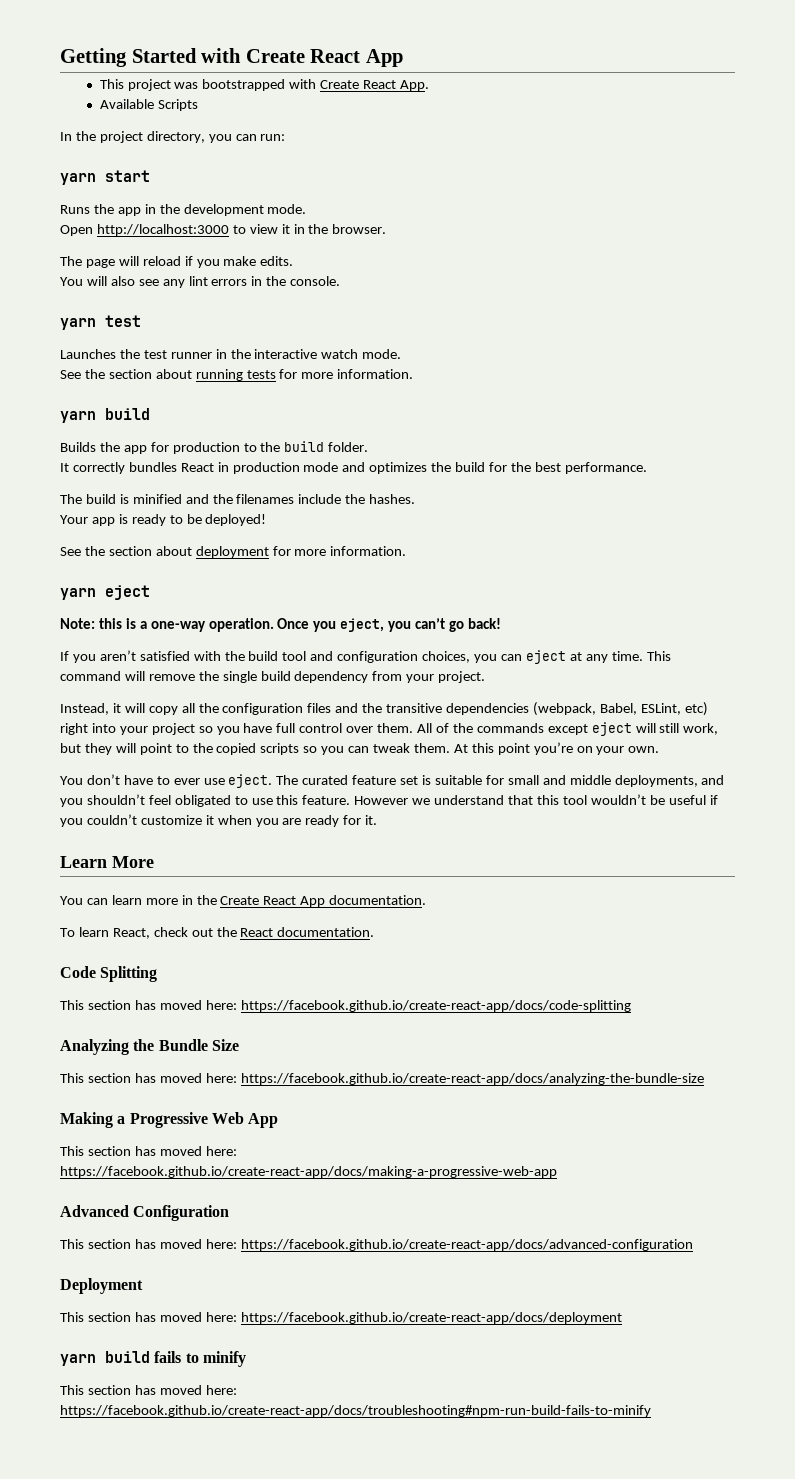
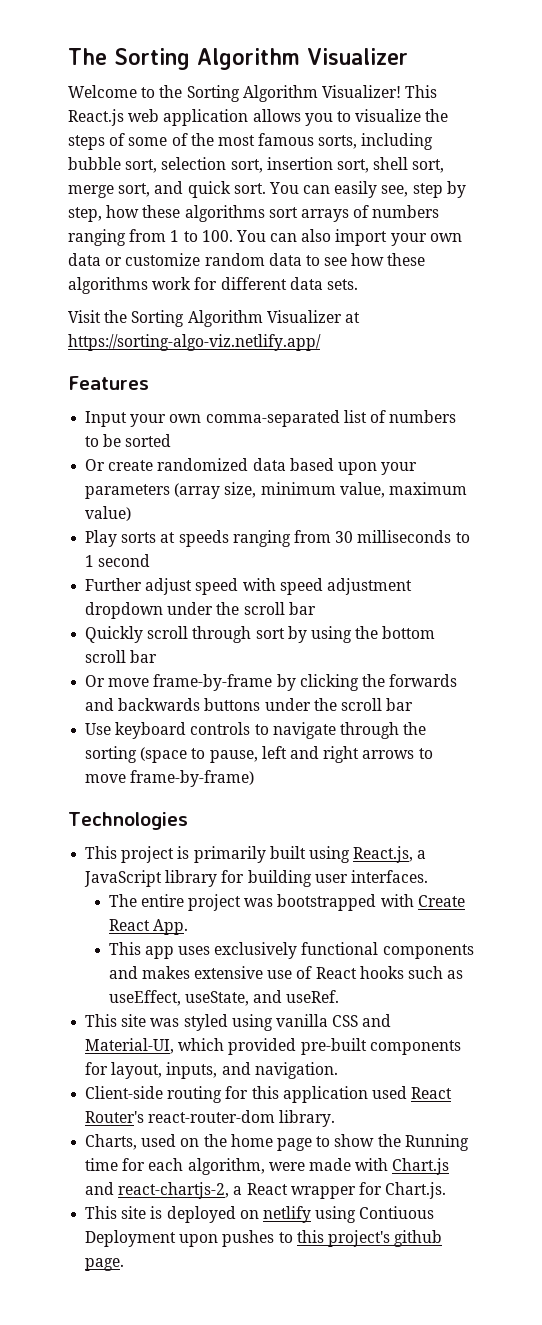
[60,48,403,67] [99,79,124,89] Getting Started with Create React App // This -> [68,48,408,70] [68,85,438,102] [68,109,449,126] [68,133,434,150] [68,157,445,173] [68,181,466,198] [68,205,440,222] [68,229,462,246] [68,253,426,266] [68,277,358,294] [68,310,360,327] [68,334,321,351] [68,376,149,390] [85,410,457,427] [85,434,172,447] [85,458,418,475] [85,482,467,499] [85,506,132,521] [85,530,470,547] [85,554,151,567] [85,578,412,595] [85,602,316,619] [85,626,436,643] [85,650,158,663] [85,674,458,691] [85,698,414,711] [85,722,427,739] [85,746,433,763] [85,770,255,787] [68,812,188,830] [85,846,427,863] [84,870,428,887] [108,894,184,907] The Sorting Algorithm Visualizer // Welcome to the Sorting Algorithm Visualizer! This React.js web application allows you to visualize the steps of some of the most famous sorts, including bubble sort, selection sort, insertion sort, shell sort, merge sort, and quick sort. You can easily see, step by step, how these algorithms sort arrays of numbers ranging from 1 to 100. You can also import your own data or customize random data to see how these algorithms work for different data sets. // Visit the Sorting Algorithm Visualizer at https://sorting-algo-viz.netlify.app/ // Features // Input your own comma-separated list of numbers to be sorted // Or create randomized data based upon your parameters (array size, minimum value, maximum value) // Play sorts at speeds ranging from 30 milliseconds to 1 second // Further adjust speed with speed adjustment dropdown under the scroll bar // Quickly scroll through sort by using the bottom scroll bar // Or move frame-by-frame by clicking the forwards and backwards buttons under the scroll bar // Use keyboard controls to navigate through the sorting (space to pause, left and right arrows to move frame-by-frame) // Technologies // This project is primarily built using React.js, a JavaScript library for building user interfaces. // The entire
[99,99,198,111] [60,131,286,143] [60,170,150,185] [60,204,307,216] [60,224,387,236] [60,256,294,268] [60,276,341,288] [60,315,141,330] [60,349,402,359] [60,369,414,381] [60,408,150,423] [60,441,369,454] [60,462,647,474] [60,494,416,504] [60,514,267,526] [60,546,407,558] [60,585,150,600] [60,618,501,632] [60,650,671,664] [60,671,486,683] [60,702,708,716] [60,722,719,736] [60,742,660,755] [60,774,725,788] [60,794,718,807] [60,814,378,827] [60,856,154,868] [60,895,427,907] [60,927,375,939] [60,966,158,982] [60,1000,631,1012] [60,1039,239,1055] [60,1073,704,1085] [60,1112,279,1128] [60,1146,237,1156] [60,1166,557,1178] [60,1205,230,1221] [60,1239,693,1251] [60,1278,143,1294] [60,1312,622,1324] [60,1351,246,1367] [60,1385,237,1395] [60,1405,651,1417] Available Scripts // In the project directory, you can run: // yarn start // Runs the app in the development mode. // Open http://localhost:3000 to view it in the browser. // The page will reload if you make edits. // You will also see any lint errors in the console. // yarn test // Launches the test runner in the interactive watch mode. // See the section about running tests for more information. // yarn build // Builds the app for production to the build folder. // It correctly bundles React in production mode and optimizes the build for the best performance. // The build is minified and the filenames include the hashes. // Your app is ready to be deployed! // See the section about deployment for more information. // yarn eject // Note: this is a one-way operation. Once you eject, you can’t go back! // If you aren’t satisfied with the build tool and configuration choices, you can eject at any time. This command will remove the single build dependency from your project. // Instead, it will copy all the configuration files and the transitive dependencies (webpack, Babel, ESLint, etc) right into your project so you have full control over them. All of the commands except eject will still work, but they will point to the copied scripts so you can tweak them. At this point you’re on your own. // You don’t have to ever use eject. The curated feature set is suitable for small and middle deployments, and you shouldn’t feel obligated to use this feature. However we understand that this tool wouldn’t be useful if you couldn’t customize it when you are ready for it. // Learn More // You can learn more in the Create React App documentation. // To learn React, check out the React documentation. // Code Splitting // This section has moved here: https://facebook.github.io/create-react-app/docs/code-splitting // Analyzing the Bundle Size // This section has moved here: https://facebook.github.io/create-react-app/docs/analyzing-the-bundle-size // Making a Progressive Web App // This section has moved here: https://facebook.github.io/create-react-app/docs/making-a-progressive-web-app // Advanced Configuration // This section has moved here: https://facebook.github.io/create-react-app/docs/advanced-configuration // Deployment // This section has moved here: https://facebook.github.io/create-react-app/docs/deployment // yarn build fails to minify // This section has moved here: https://facebook.github.io/create-react-app/docs/troubleshooting#npm-run-build-fails-to-minify -> [108,942,474,959] [108,966,464,979] [108,990,340,1006] [85,1014,392,1031] [85,1038,461,1055] [85,1062,338,1079] [85,1086,453,1103] [85,1110,336,1127] [85,1134,469,1151] [85,1158,450,1175] [85,1182,447,1199] [85,1206,435,1223] [85,1230,443,1247] [85,1258,125,1271] This app uses exclusively functional components and makes extensive use of React hooks such as useEffect, useState, and useRef. // This site was styled using vanilla CSS and Material-UI, which provided pre-built components for layout, inputs, and navigation. // Client-side routing for this application used React Router's react-router-dom library. // Charts, used on the home page to show the Running time for each algorithm, were made with Chart.js and react-chartjs-2, a React wrapper for Chart.js. // This site is deployed on netlify using Contiuous Deployment upon pushes to this project's github page.

